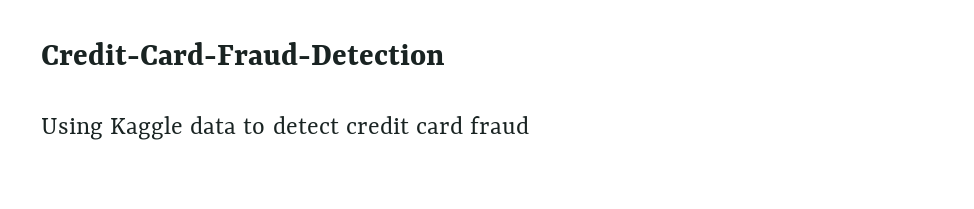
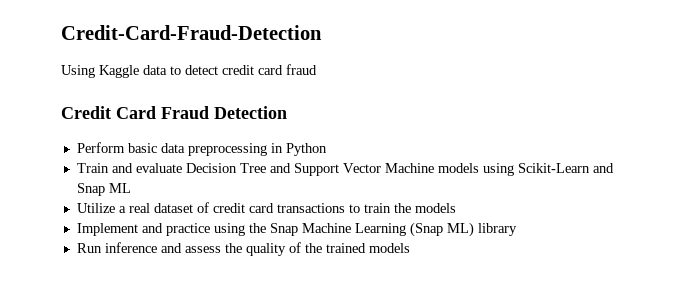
(530, 125) none -> [61,106,287,119] [76,142,327,156] [76,163,614,176] [76,183,131,196] [76,202,456,213] [76,222,517,237] [76,242,410,256] // Credit Card Fraud Detection // Perform basic data preprocessing in Python // Train and evaluate Decision Tree and Support Vector Machine models using Scikit-Learn and Snap ML // Utilize a real dataset of credit card transactions to train the models // Implement and practice using the Snap Machine Learning (Snap ML) library // Run inference and assess the quality of the trained models

